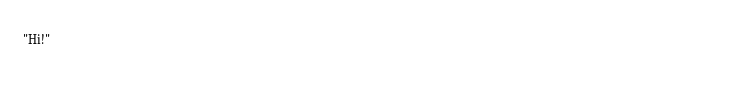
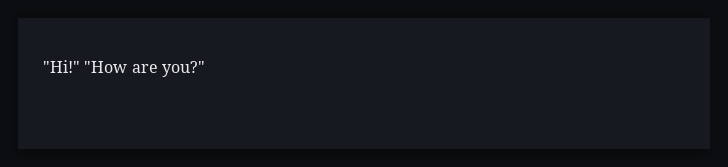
(50, 39) none -> [84,61,205,77] "How are you?"

